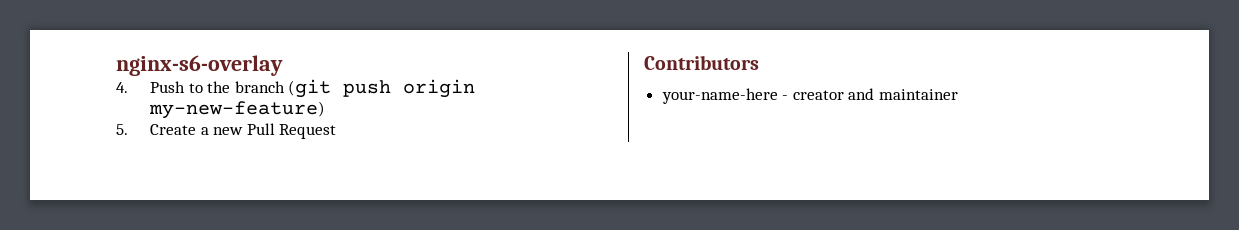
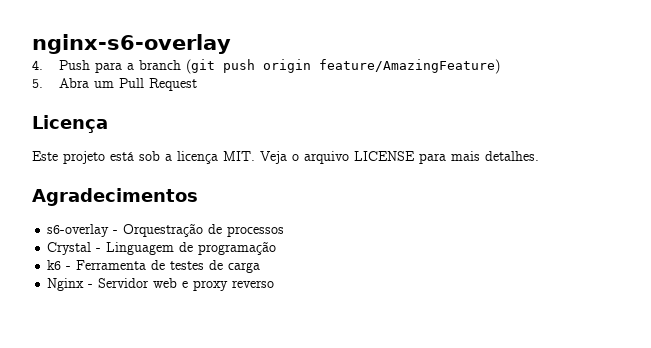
[188,81,231,93] to the -> [94,62,134,73] para a
[148,101,325,119] my-new-feature) -> [318,59,500,74] feature/AmazingFeature)
[149,124,244,135] Create a new -> [58,78,114,88] Abra um
[644,55,759,70] [661,88,959,104] Contributors // your-name-here - creator and maintainer -> [32,115,108,133] [32,151,539,164] [32,188,198,206] [47,223,285,237] [47,241,277,255] [47,260,261,273] [47,278,275,291] Licença // Este projeto está sob a licença MIT. Veja o arquivo LICENSE para mais detalhes. // Agradecimentos // s6-overlay - Orquestração de processos // Crystal - Linguagem de programação // k6 - Ferramenta de testes de carga // Nginx - Servidor web e proxy reverso

